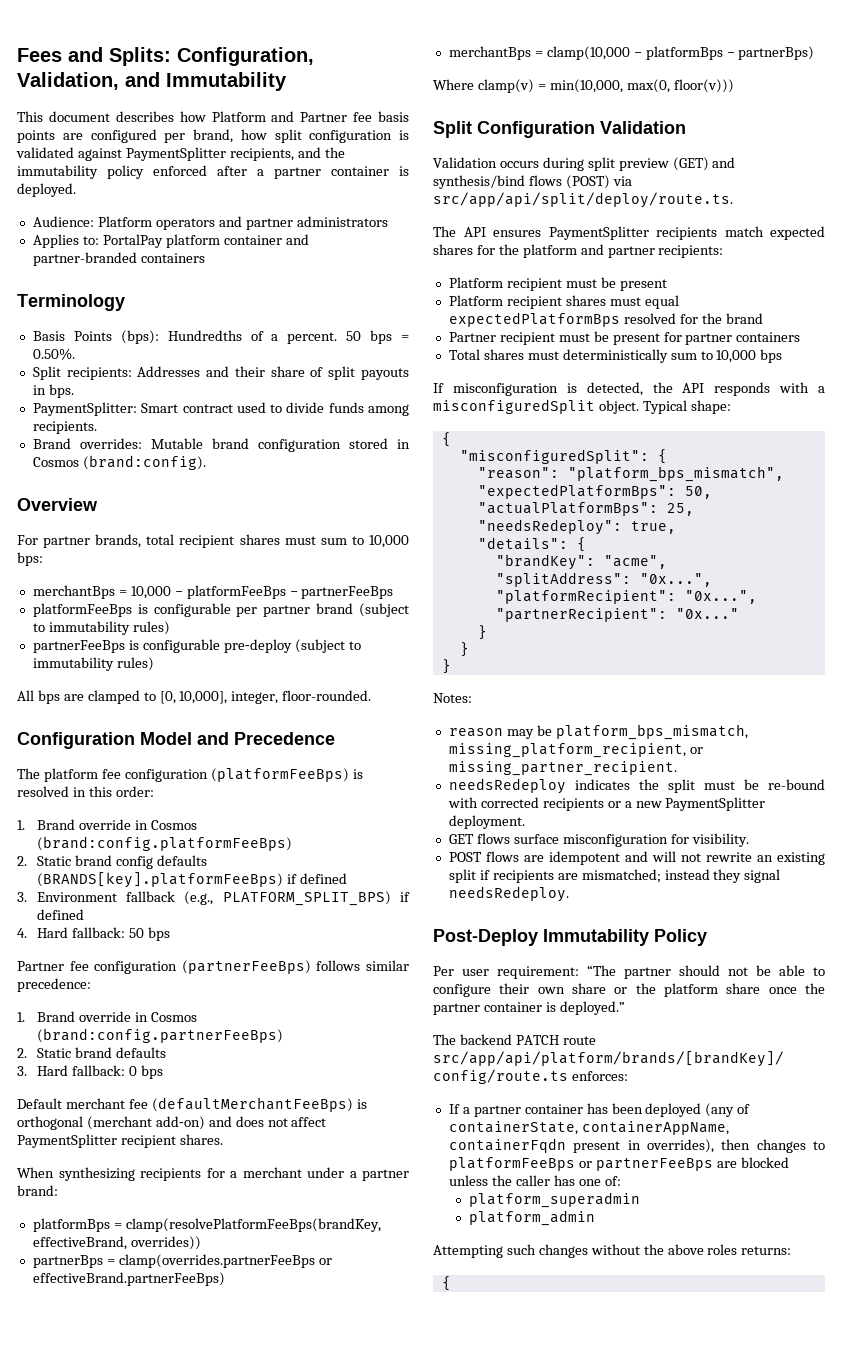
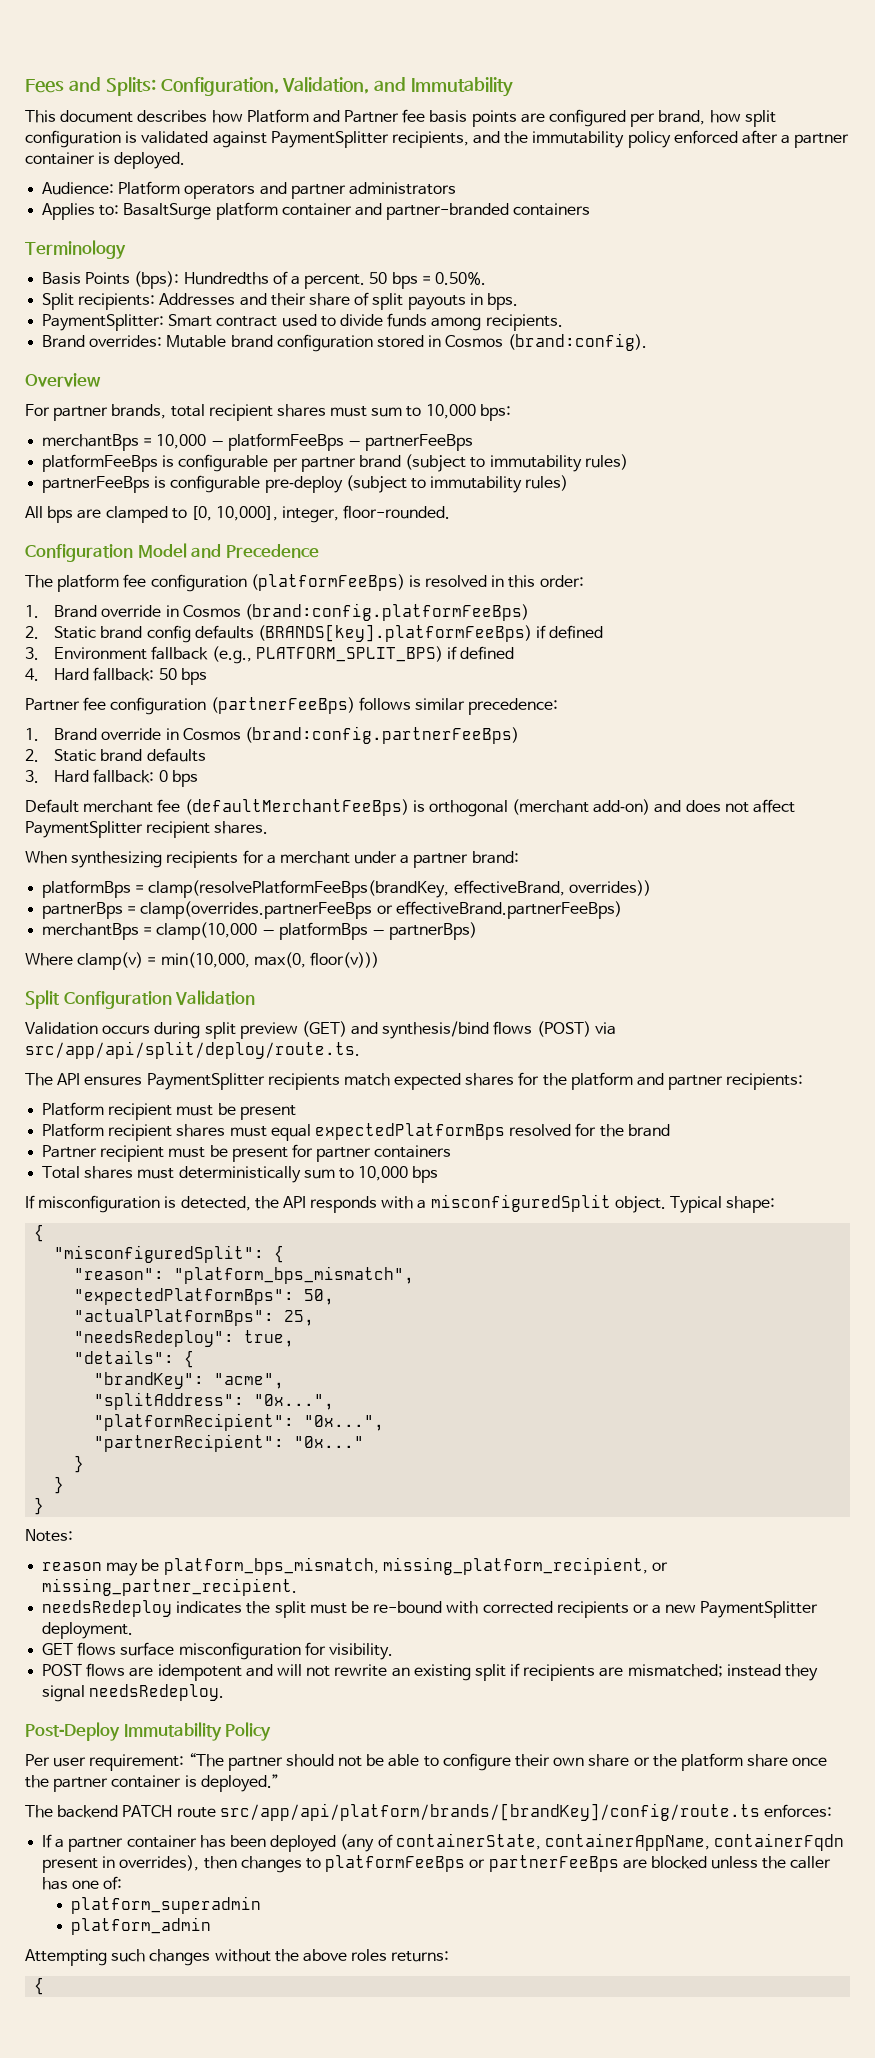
[102,234,163,248] PortalPay -> [123,203,212,220] BasaltSurge

